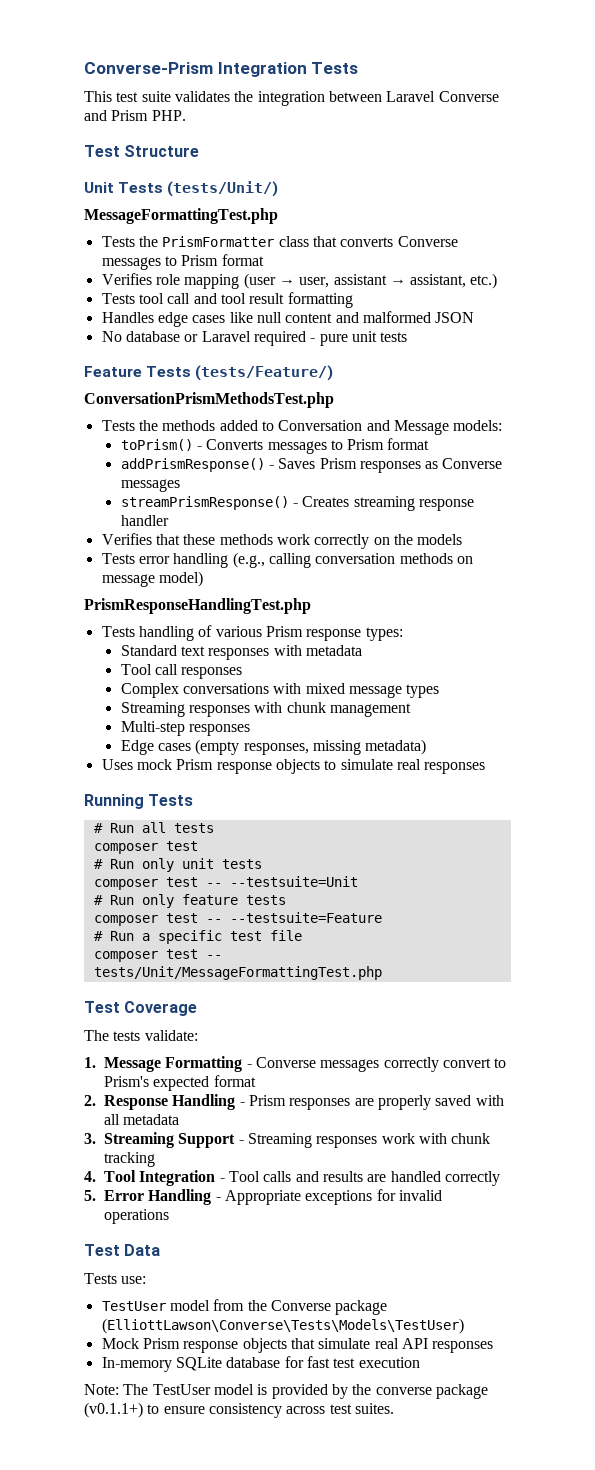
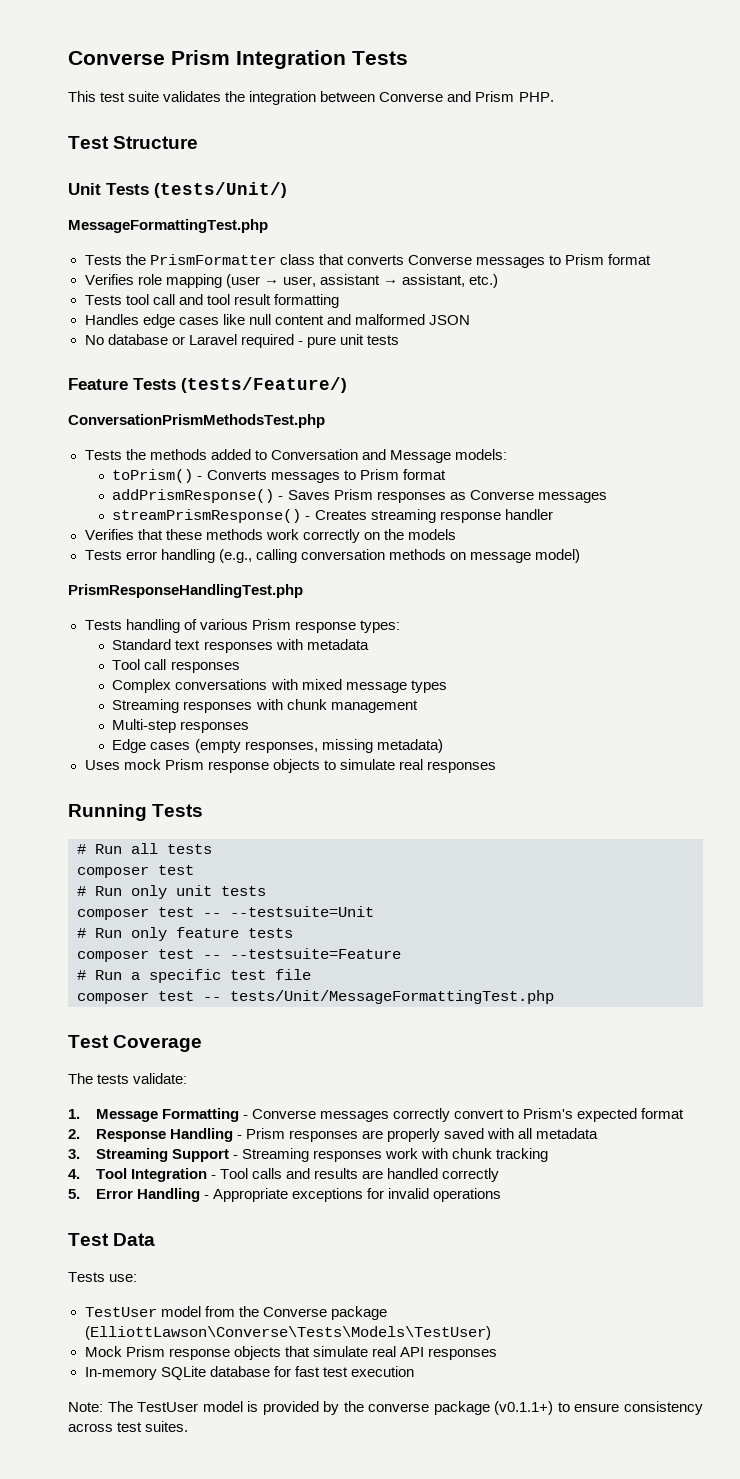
[84,62,213,74] Converse-Prism -> [68,50,230,65] Converse Prism
[386,91,436,102] Laravel -> (376, 96) none

